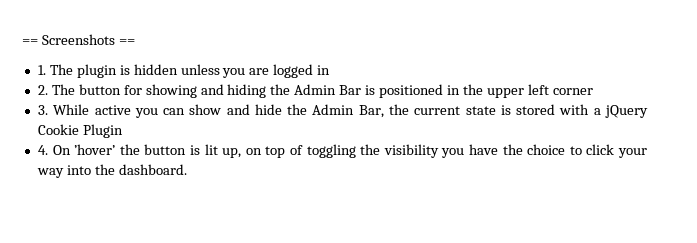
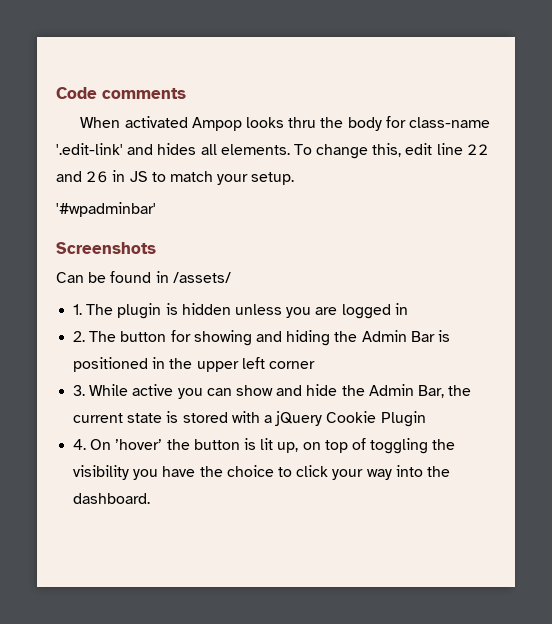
[22,34,135,45] == Screenshots == -> [56,87,186,99] [80,116,490,131] [56,143,489,159] [56,170,295,185] [56,202,156,217] [56,242,156,254] [56,271,231,283] Code comments // When activated Ampop looks thru the body for class-name '.edit-link' and hides all elements. To change this, edit line 22 and 26 in JS to match your setup. // '#wpadminbar' // Screenshots // Can be found in /assets/

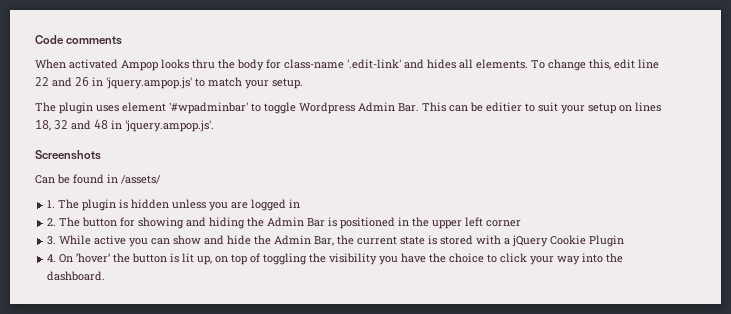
[129,171,148,182] JS -> [106,77,192,89] 'jquery.ampop.js'
[56,202,156,217] '#wpadminbar' -> [35,102,661,114] [35,119,214,132] The plugin uses element '#wpadminbar' to toggle Wordpress Admin Bar. This can be editier to suit your setup on lines 18, 32 and 48 in 'jquery.ampop.js'.

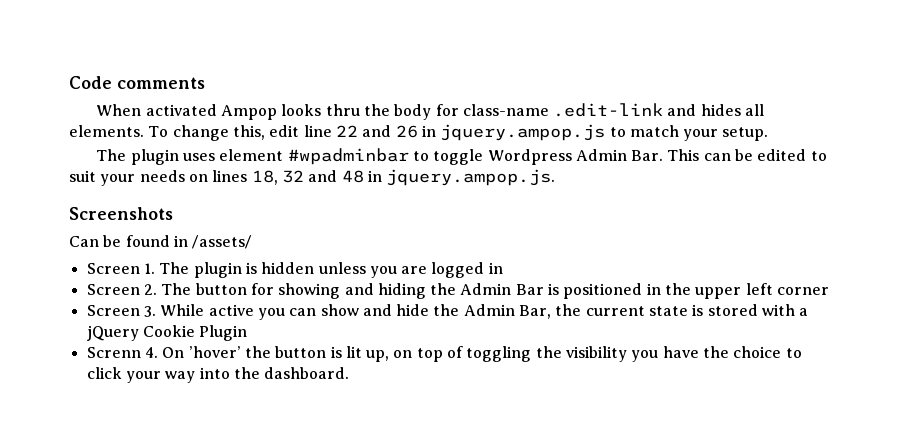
[347,59,401,69] '.edit-link' -> [553,103,664,117] .edit-link
[106,77,192,89] 'jquery.ampop.js' -> [440,124,606,141] jquery.ampop.js
[169,102,248,114] '#wpadminbar' -> [287,148,409,165] #wpadminbar
[486,102,522,112] editier -> [757,149,807,161] edited
[588,103,616,114] setup -> [139,170,185,182] needs
[125,120,214,132] 'jquery.ampop.js'. -> [386,169,556,186] jquery.ampop.js.
(161, 179) none -> [86,263,140,274] Screen
(301, 203) none -> [86,284,140,295] Screen
(522, 223) none -> [86,305,140,316] Screen
(625, 241) none -> [86,347,141,358] Screnn

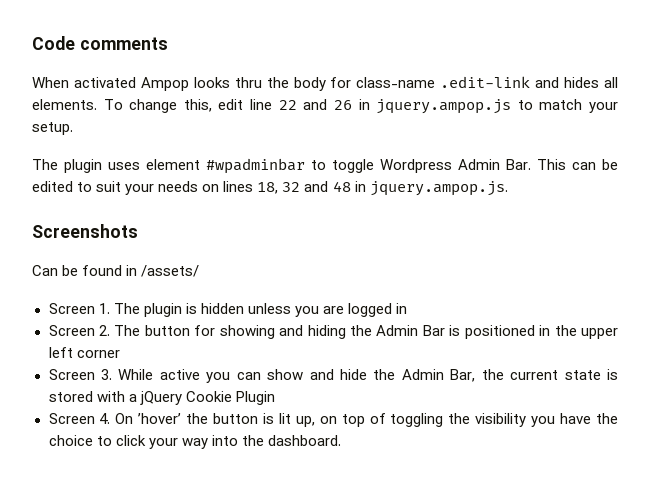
[86,347,141,358] Screnn -> [48,413,95,424] Screen

